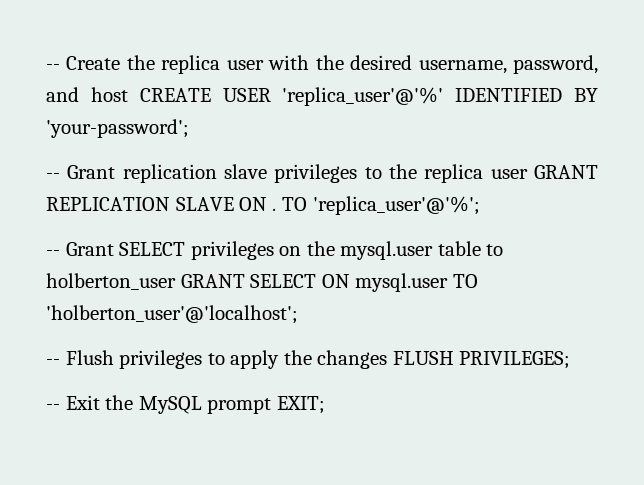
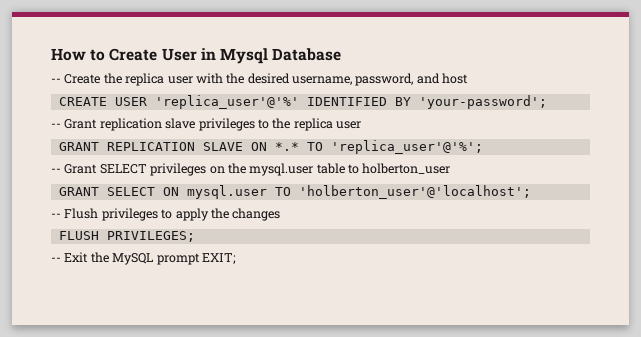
(46, 67) none -> [51,48,342,64] How to Create User in Mysql Database //
(128, 94) none -> (469, 78) //
(528, 174) none -> (361, 125) //
[272,208,277,211] . -> [274,142,299,151] *.*
(176, 281) none -> (451, 168) //
(388, 359) none -> (281, 214) //

